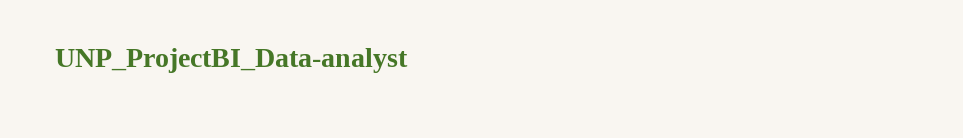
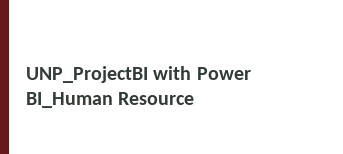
[55,48,408,73] UNP_ProjectBI_Data-analyst -> [26,66,251,83] [26,92,195,108] UNP_ProjectBI with Power BI_Human Resource

